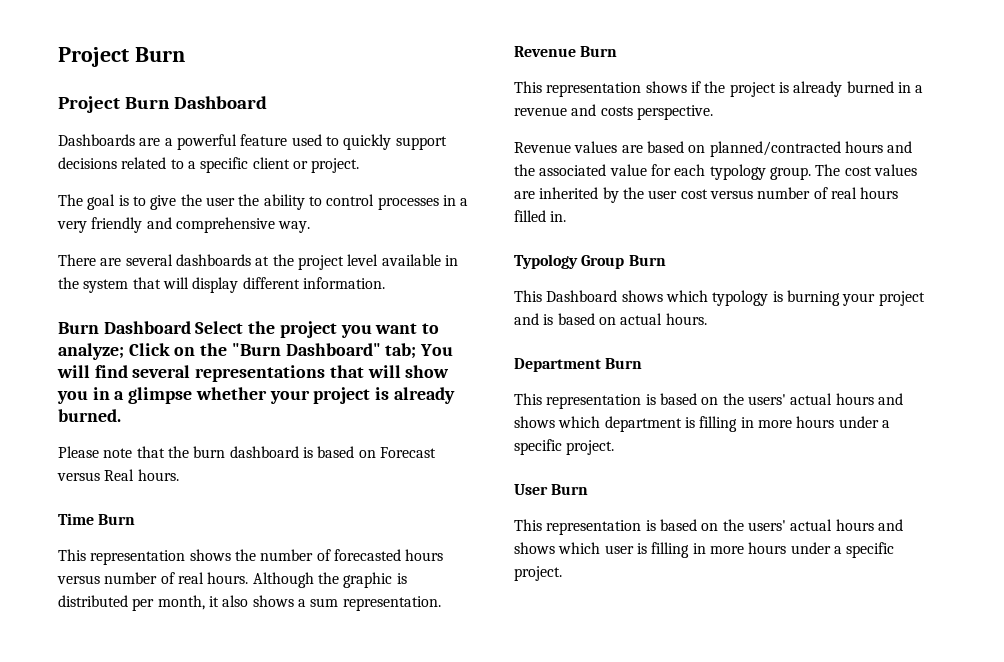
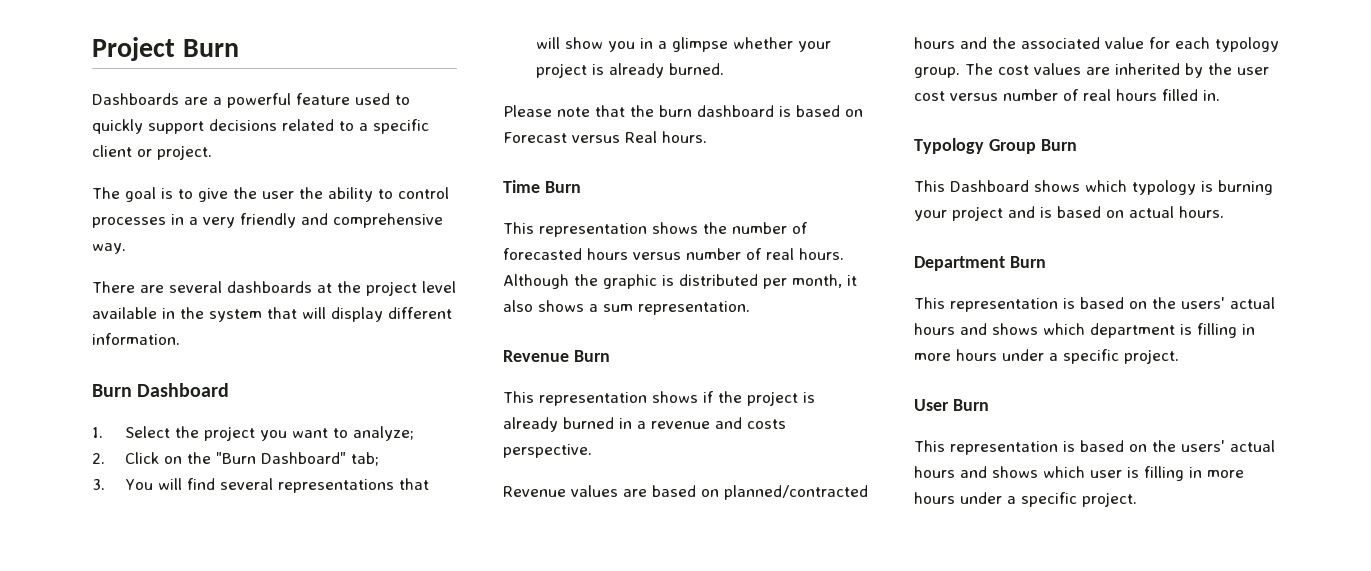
[58,47,185,67] [58,96,267,113] Project Burn // Project Burn Dashboard -> [92,37,239,61] Project Burn
(191, 327) none -> [92,427,103,438] // 1.
(124, 351) none -> [92,453,105,464] // 2.
(417, 351) none -> [92,479,105,490] // 3.

